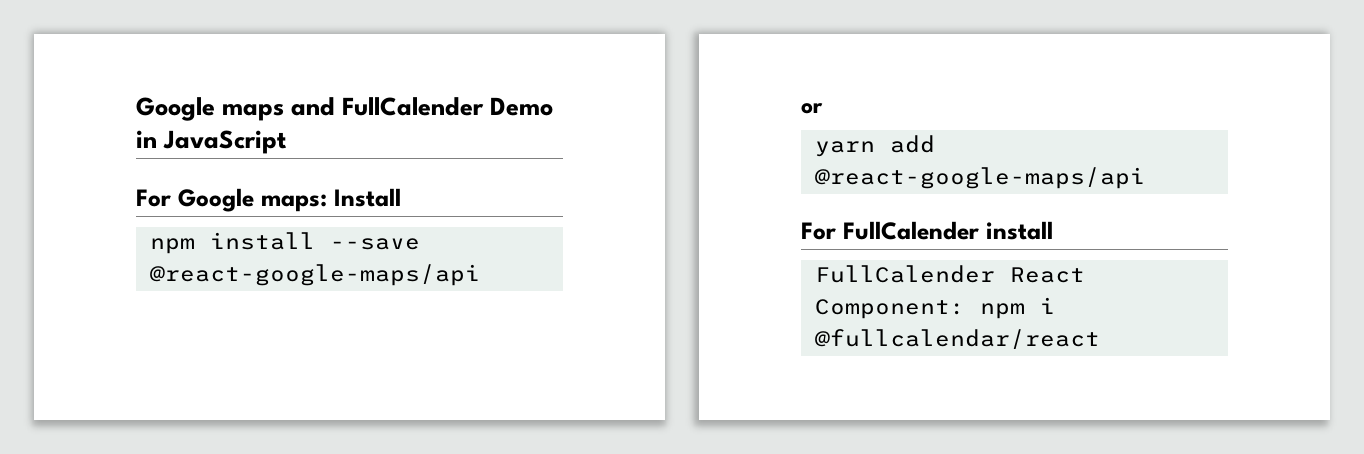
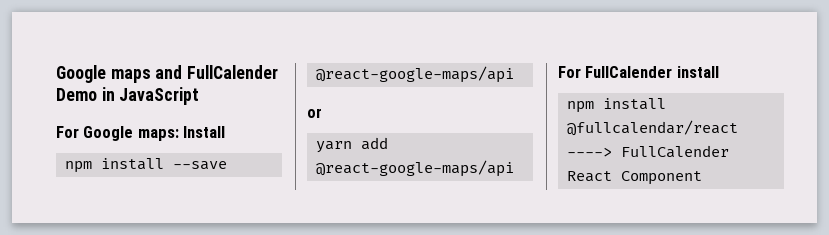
[814,265,1085,283] [814,297,1055,319] [814,329,1100,349] FullCalender React Component: npm i @fullcalendar/react -> [567,98,666,113] [567,120,738,136] [567,145,729,158] [567,171,702,185] npm install @fullcalendar/react ----> FullCalender React Component

